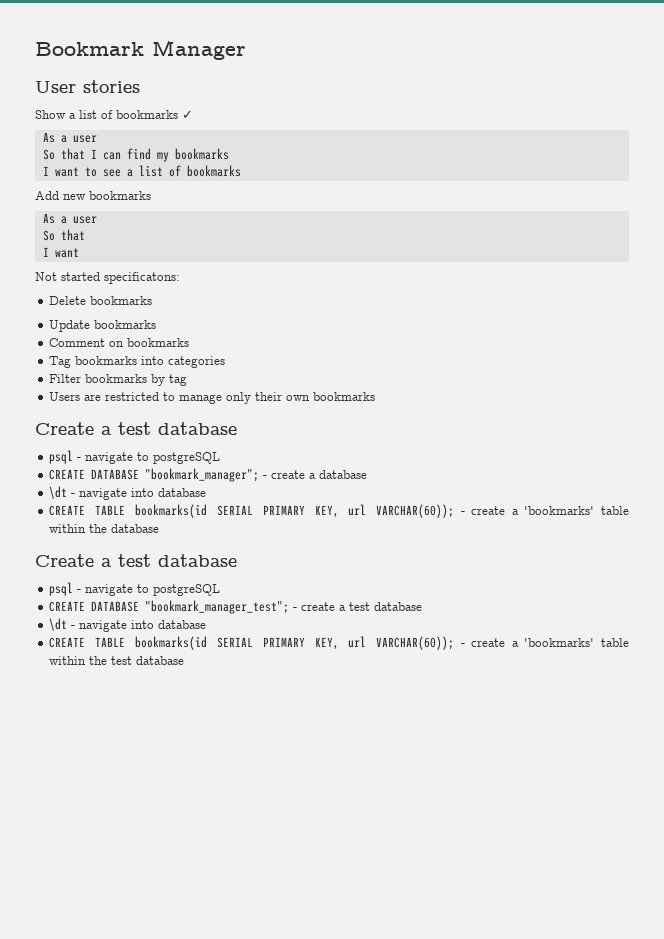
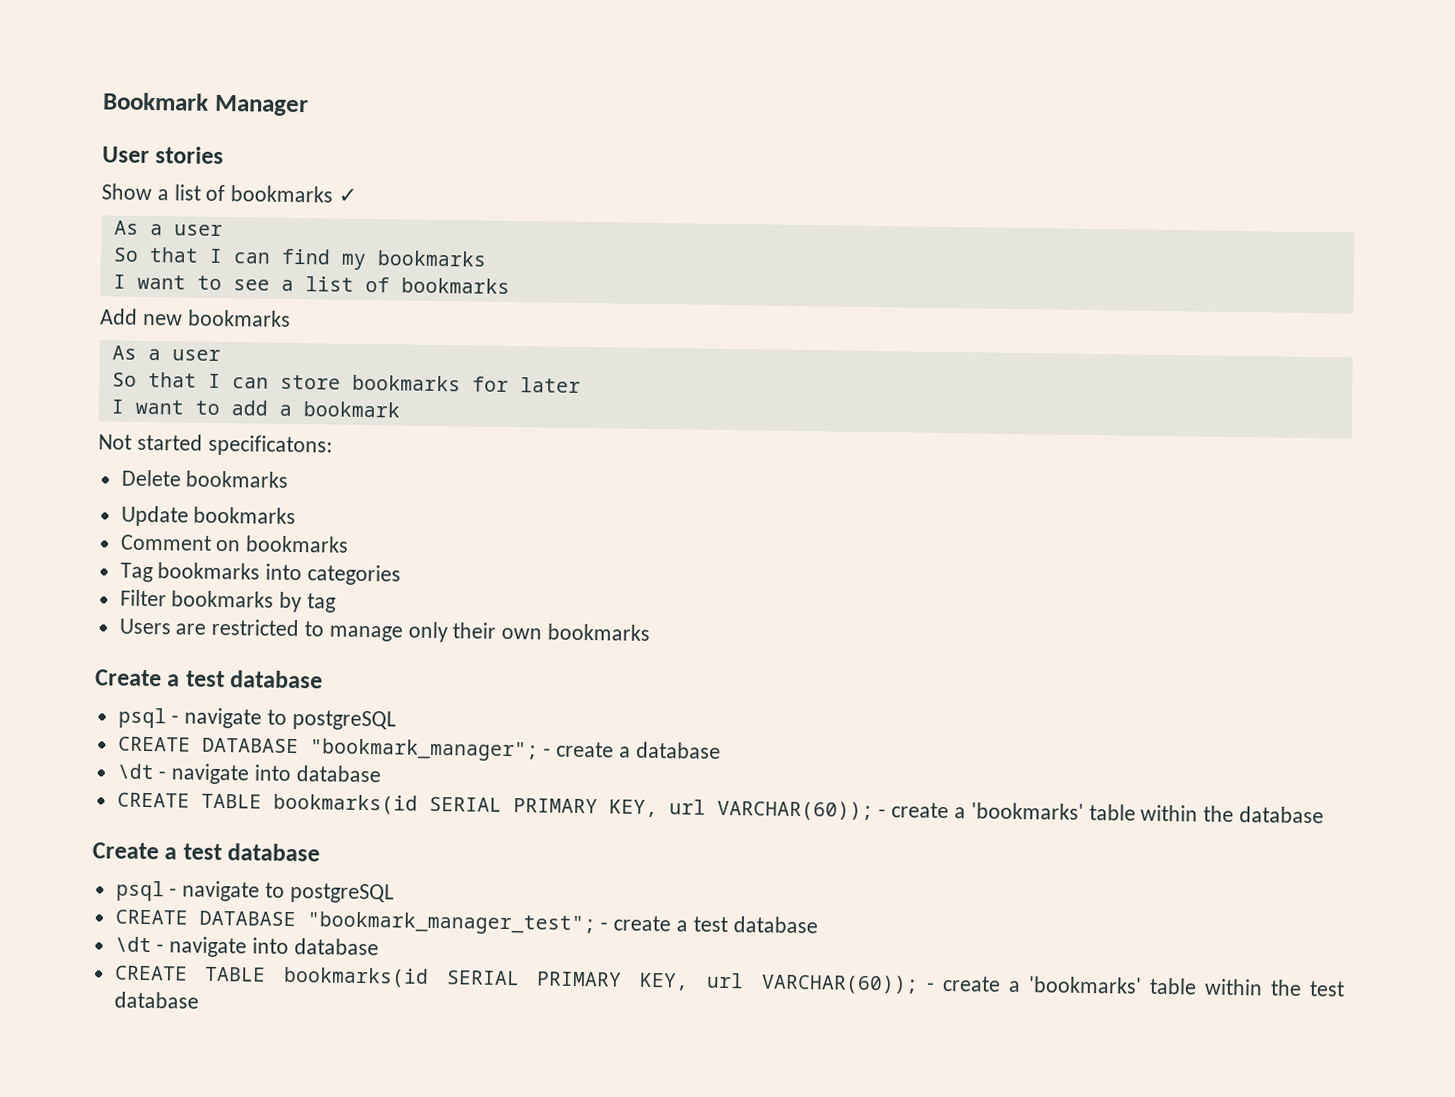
[42,247,79,258] // I want -> [207,373,581,393] [110,399,400,418] I can store bookmarks for later // I want to add a bookmark

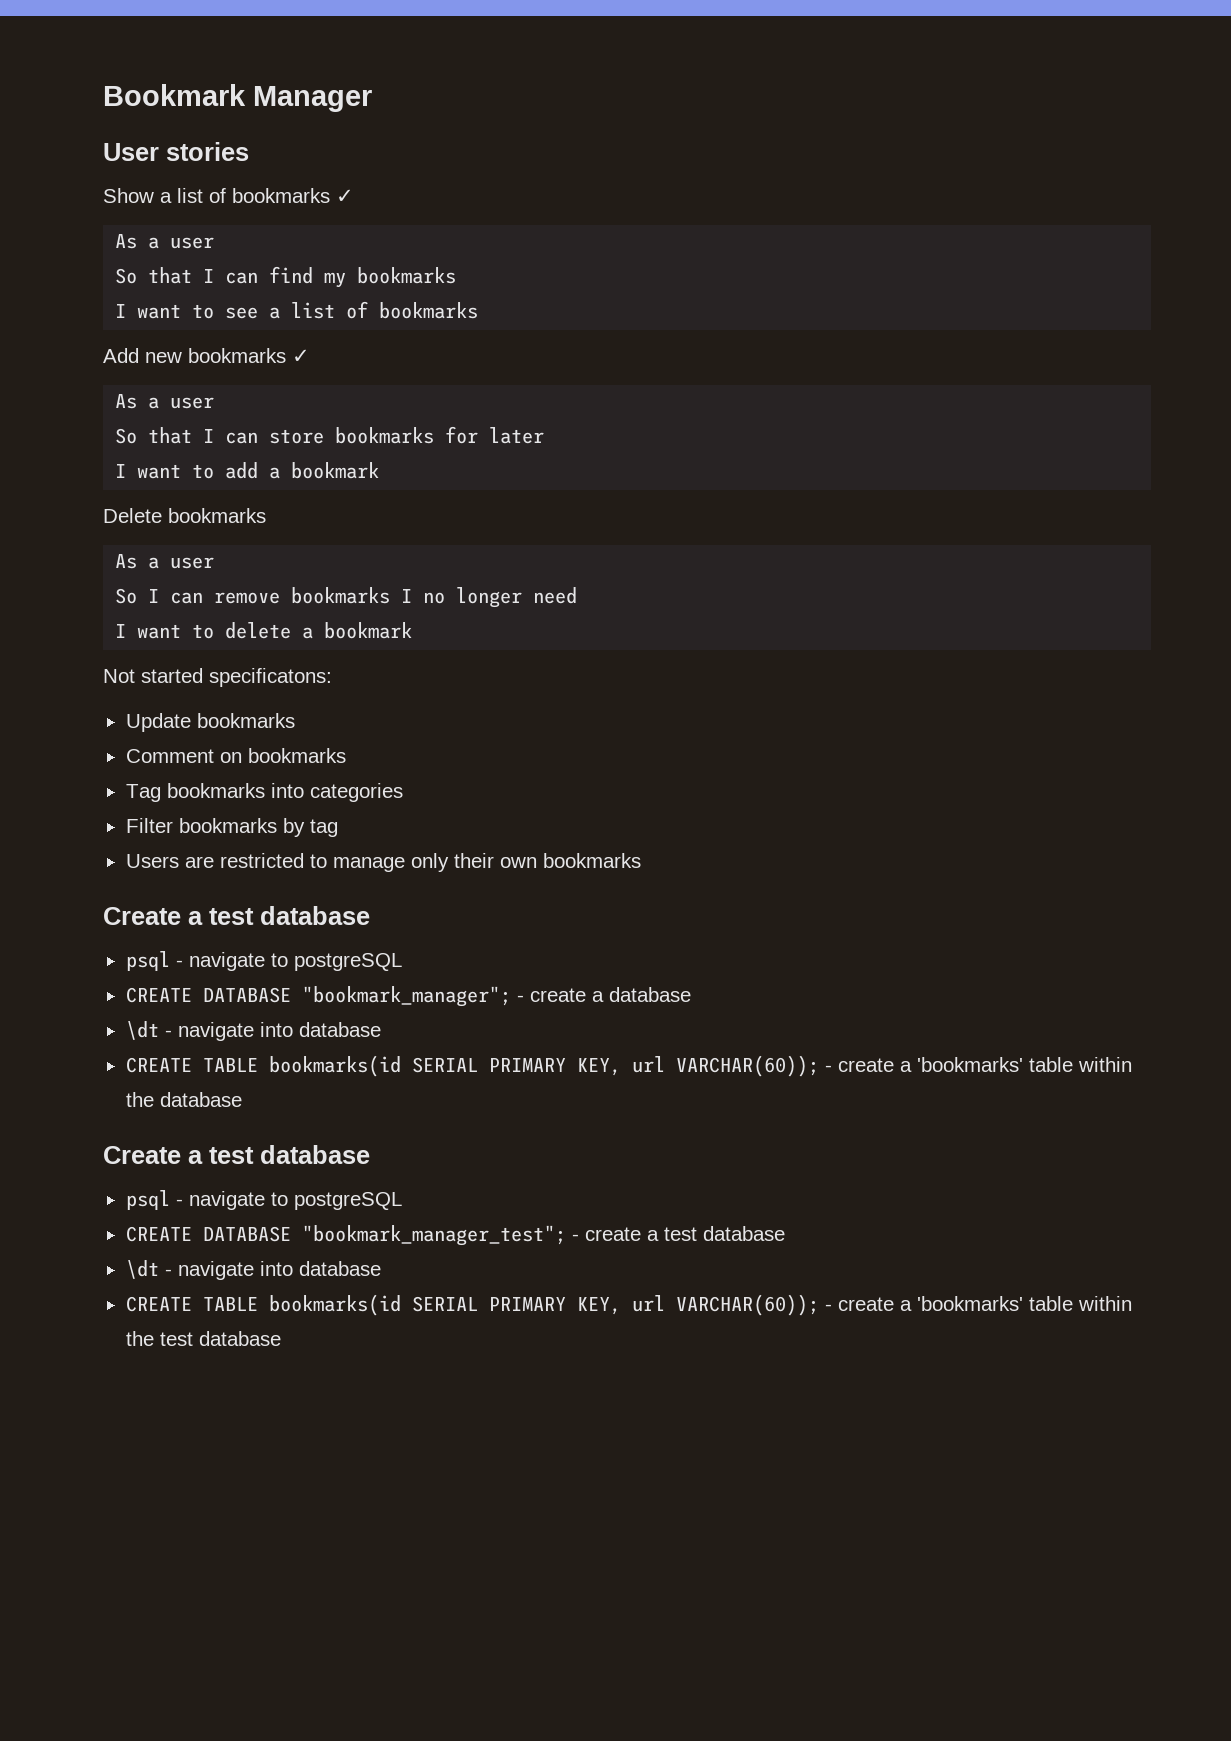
(291, 318) none -> [292,349,310,363] ✓
(400, 409) none -> [103,508,266,523] [115,554,215,569] [115,587,578,608] [115,622,413,639] // Delete bookmarks // As a user // So I can remove bookmarks I no longer need // I want to delete a bookmark
[120,469,290,488] // Delete bookmarks -> (332, 677) none

